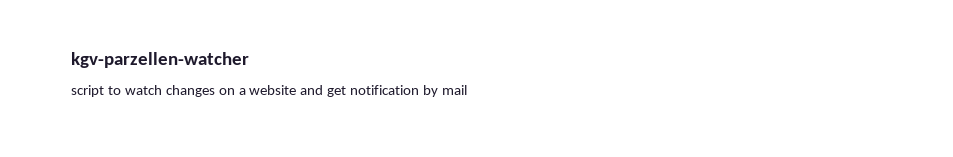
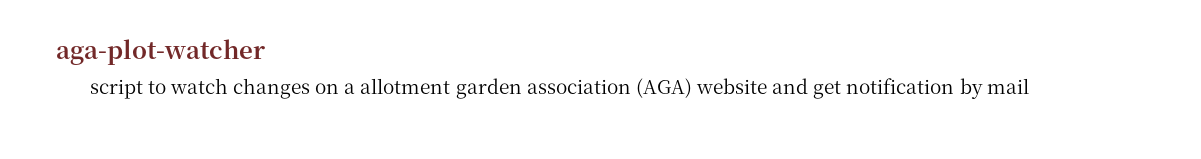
[71,52,249,68] kgv-parzellen-watcher -> [56,39,265,65] aga-plot-watcher
(246, 91) none -> [360,78,692,99] allotment garden association (AGA)

